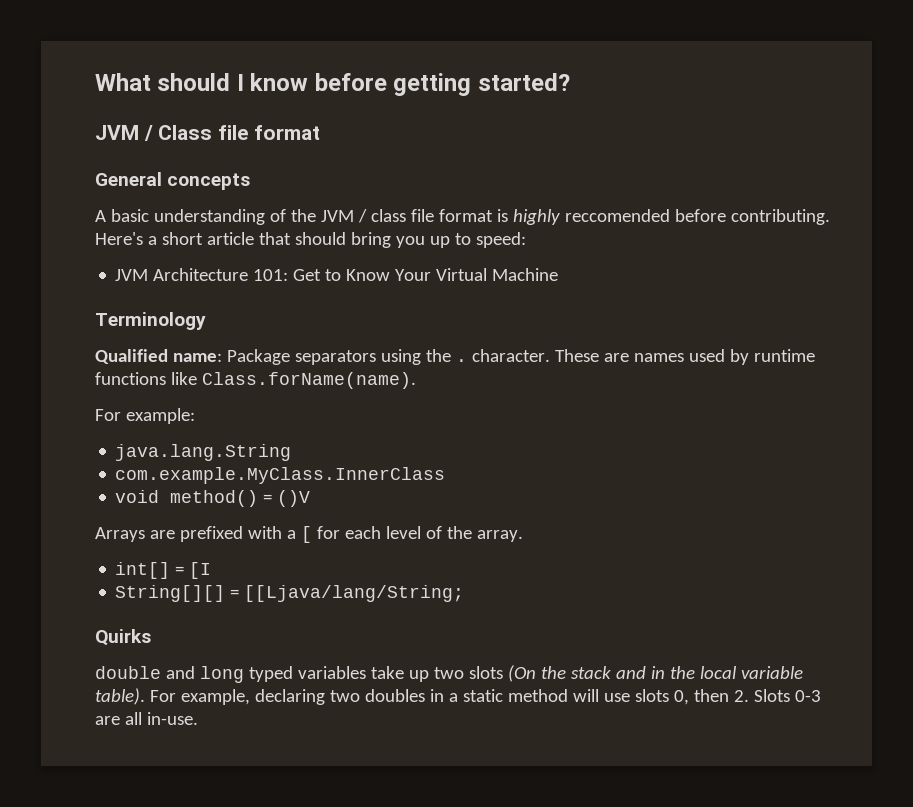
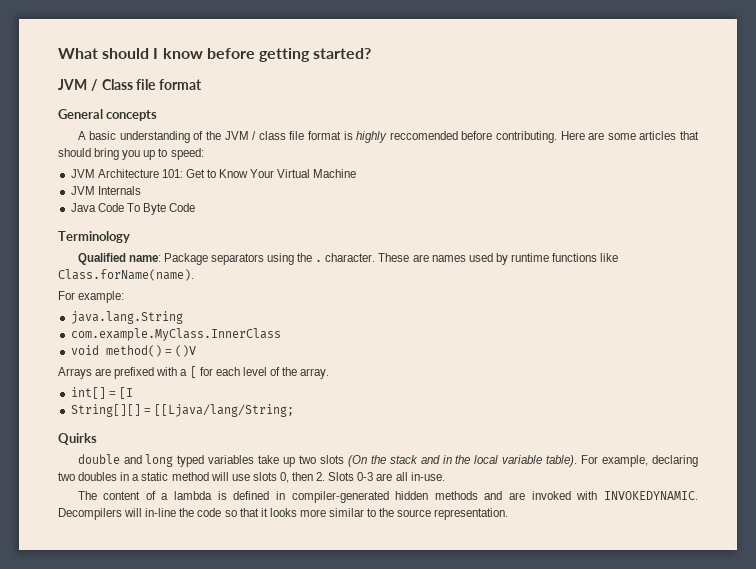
[95,232,254,245] Here's a short article -> [560,131,677,140] Here are some articles
(559, 274) none -> [70,186,141,195] [70,203,196,215] // JVM Internals // Java Code To Byte Code
(198, 718) none -> [77,491,698,503] [58,508,509,520] // The content of a lambda is defined in compiler-generated hidden methods and are invoked with INVOKEDYNAMIC. Decompilers will in-line the code so that it looks more similar to the source representation.

